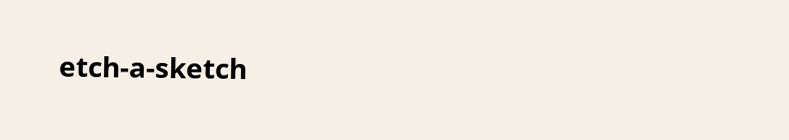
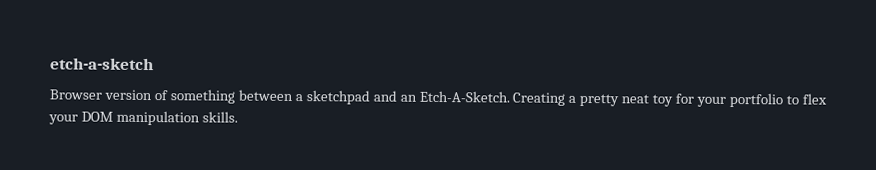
(248, 67) none -> [49,89,827,108] [48,110,238,126] // Browser version of something between a sketchpad and an Etch-A-Sketch. Creating a pretty neat toy for your portfolio to flex your DOM manipulation skills.

